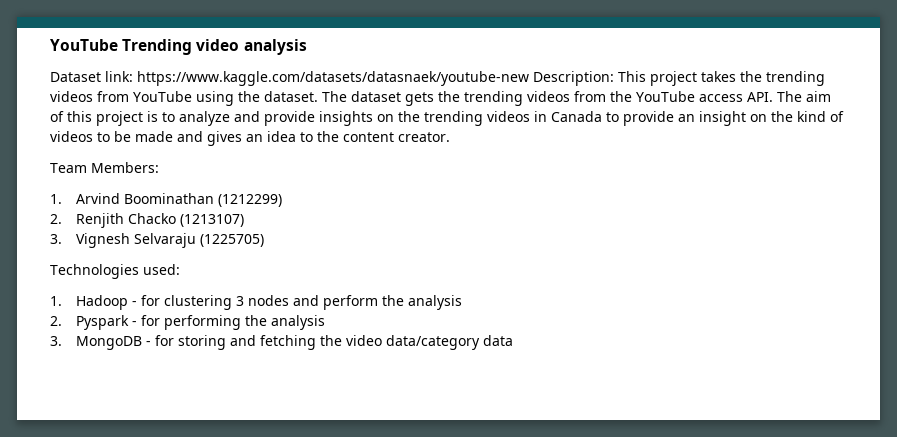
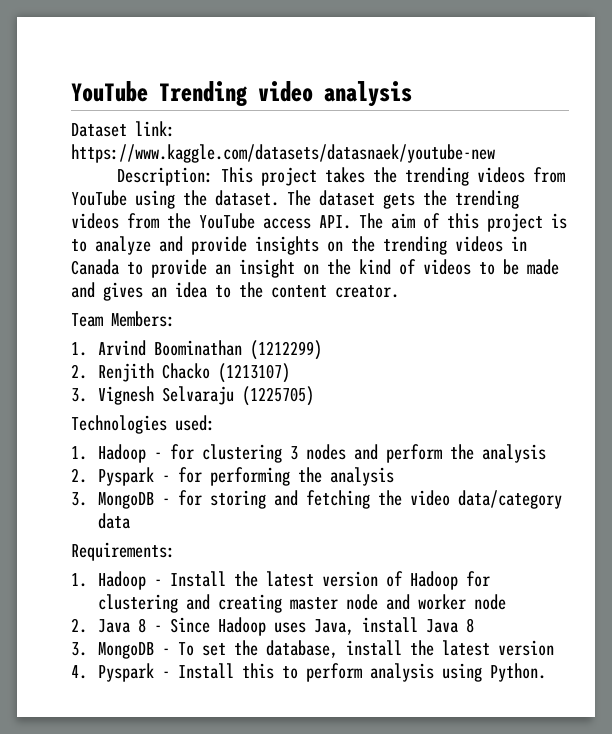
(529, 78) none -> (495, 153) //
(513, 340) none -> [71,542,175,561] [71,571,490,590] [97,594,506,613] [71,617,474,636] [71,640,554,659] [71,663,546,682] // Requirements: // 1. Hadoop - Install the latest version of Hadoop for clustering and creating master node and worker node // 2. Java 8 - Since Hadoop uses Java, install Java 8 // 3. MongoDB - To set the database, install the latest version // 4. Pyspark - Install this to perform analysis using Python.

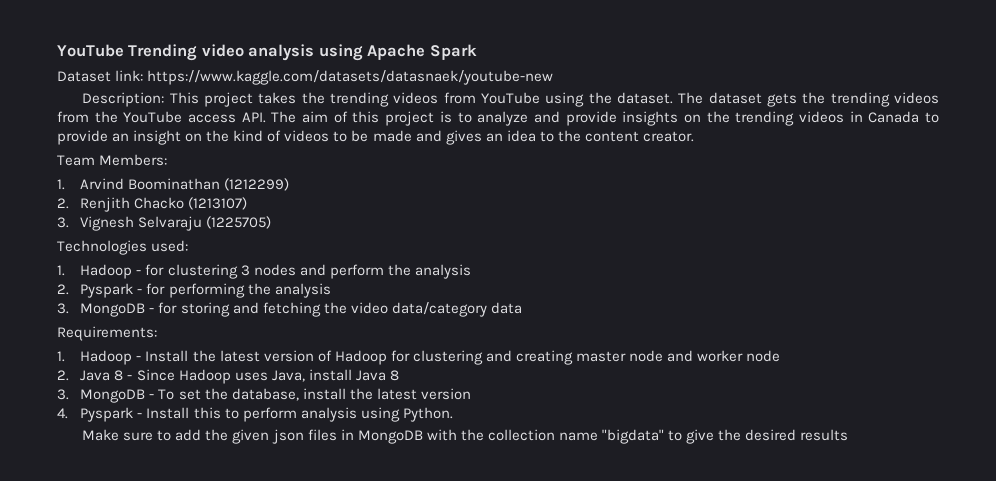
(412, 94) none -> [318,44,477,61] using Apache Spark
(546, 672) none -> [82,429,849,444] // Make sure to add the given json files in MongoDB with the collection name "bigdata" to give the desired results

